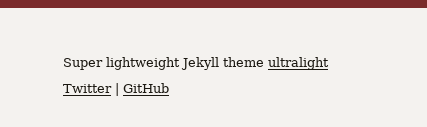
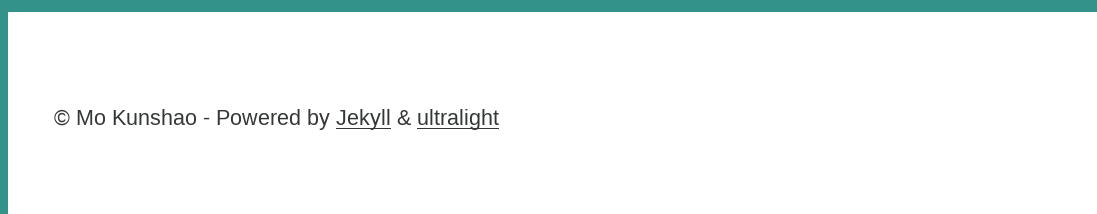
[63,57,329,70] [63,83,169,96] Super lightweight Jekyll theme ultralight // Twitter | GitHub -> [54,109,499,130] © Mo Kunshao - Powered by Jekyll & ultralight

